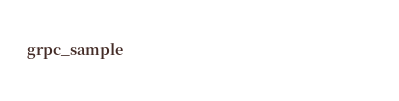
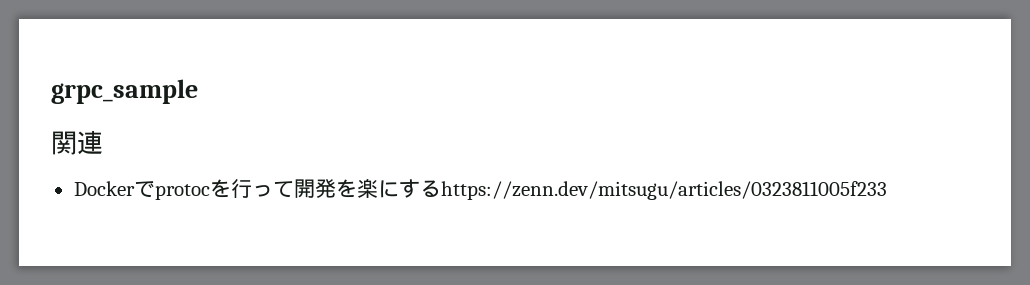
(123, 51) none -> [51,130,103,155] [73,178,887,200] // 関連 // Dockerでprotocを行って開発を楽にするhttps://zenn.dev/mitsugu/articles/0323811005f233

